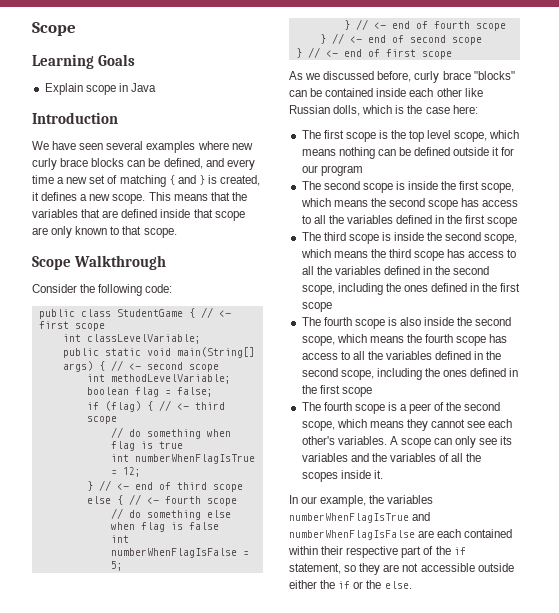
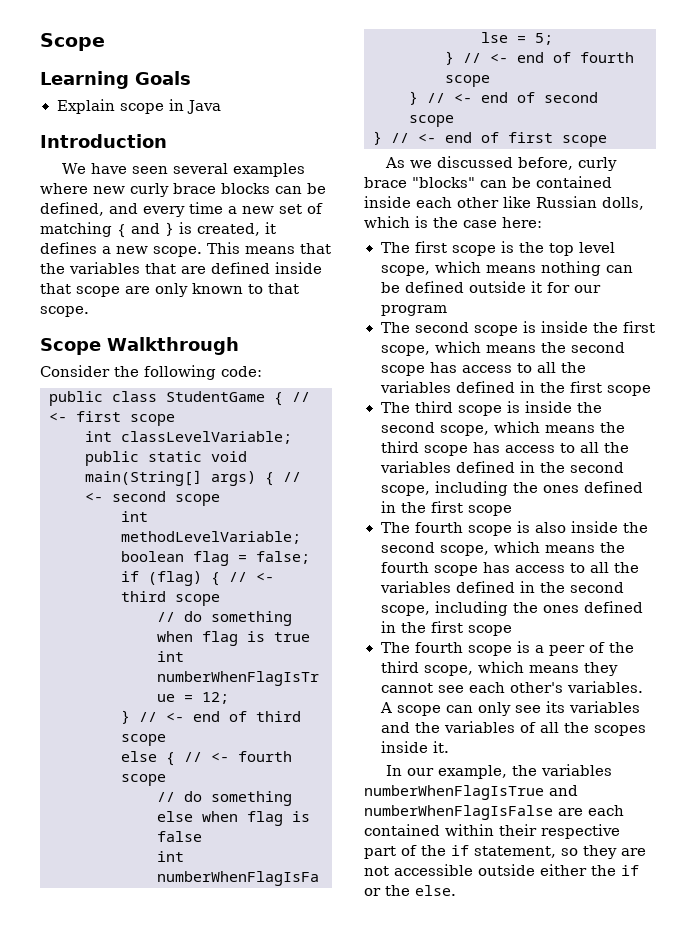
[464,402,501,411] second -> [380,661,419,673] third

